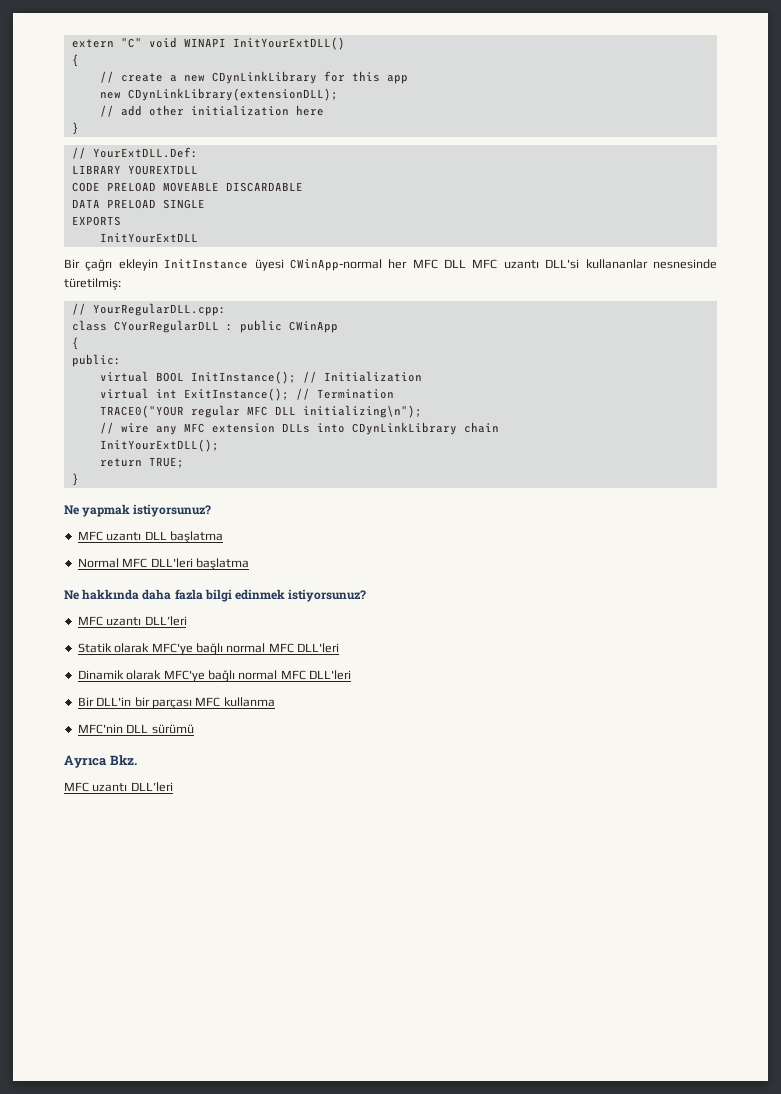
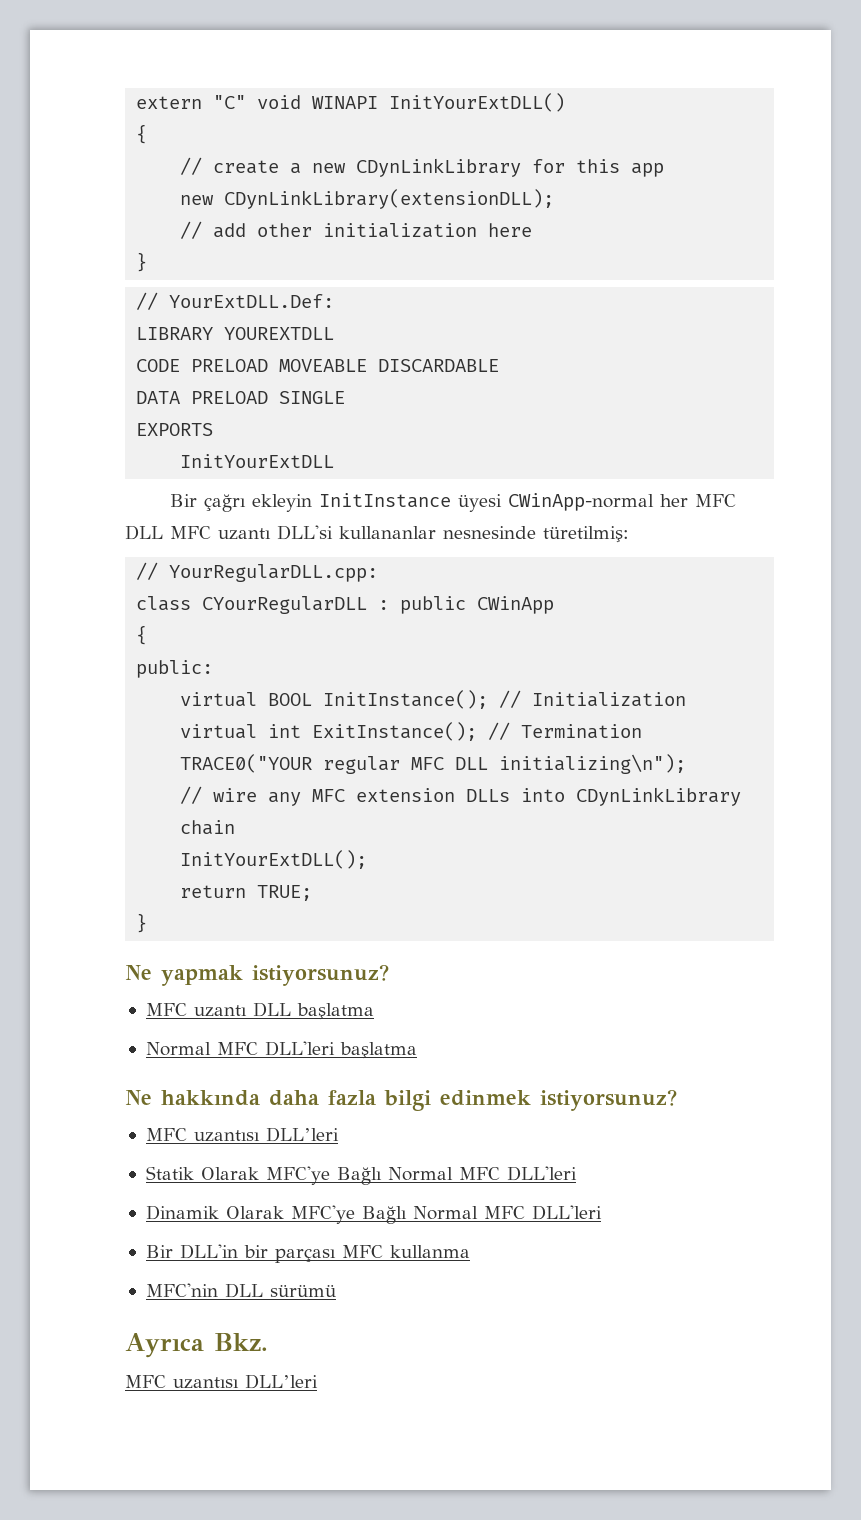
[106,617,142,626] uzantı -> [193,1130,260,1142] uzantısı
[114,643,266,655] olarak MFC'ye bağlı normal -> [200,1166,453,1185] Olarak MFC'ye Bağlı Normal
[126,670,278,682] olarak MFC'ye bağlı normal -> [225,1205,478,1224] Olarak MFC'ye Bağlı Normal
[92,783,128,792] uzantı -> [173,1377,239,1389] uzantısı

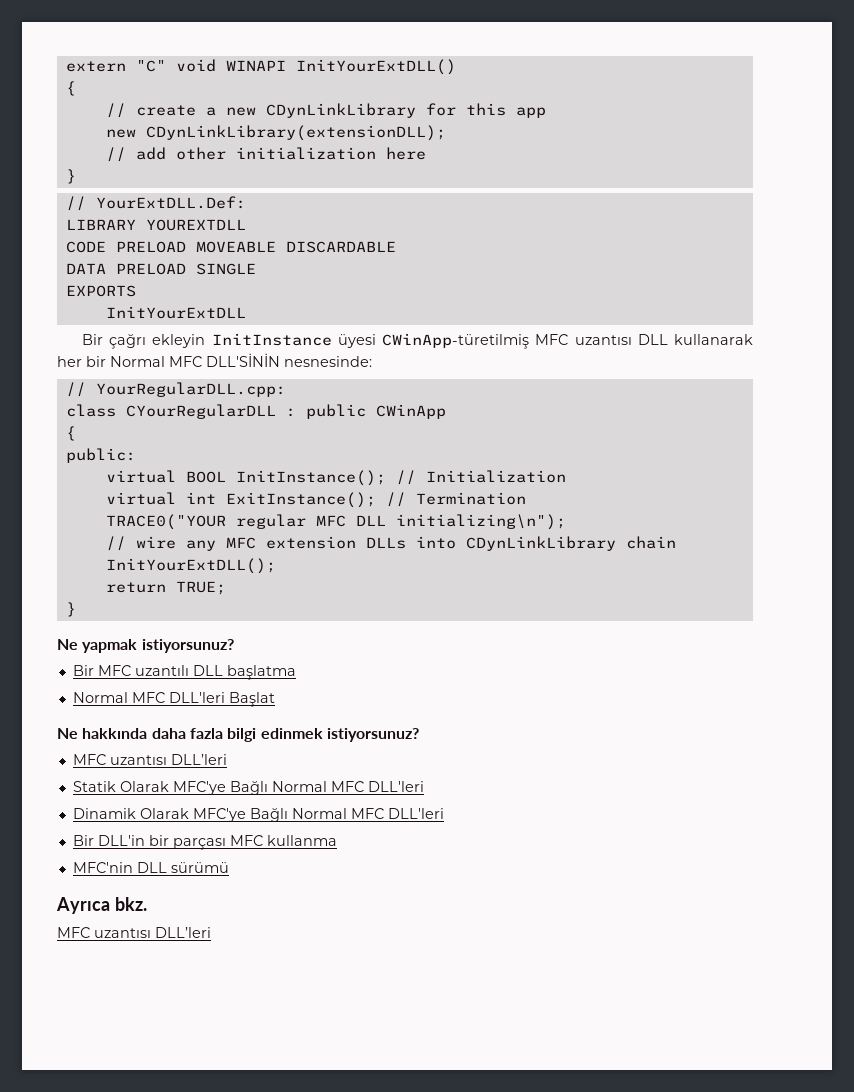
[507,493,736,511] [125,525,629,543] CWinApp-normal her MFC DLL MFC uzantı DLL'si kullananlar nesnesinde türetilmiş: -> [382,333,754,349] [57,353,372,367] CWinApp-türetilmiş MFC uzantısı DLL kullanarak her bir Normal MFC DLL'SİNİN nesnesinde:
[145,1003,247,1017] MFC uzantı -> [72,665,189,676] Bir MFC uzantılı
[339,1042,417,1059] başlatma -> [228,692,275,707] Başlat
[213,1333,268,1351] Bkz. -> [114,897,147,911] bkz.

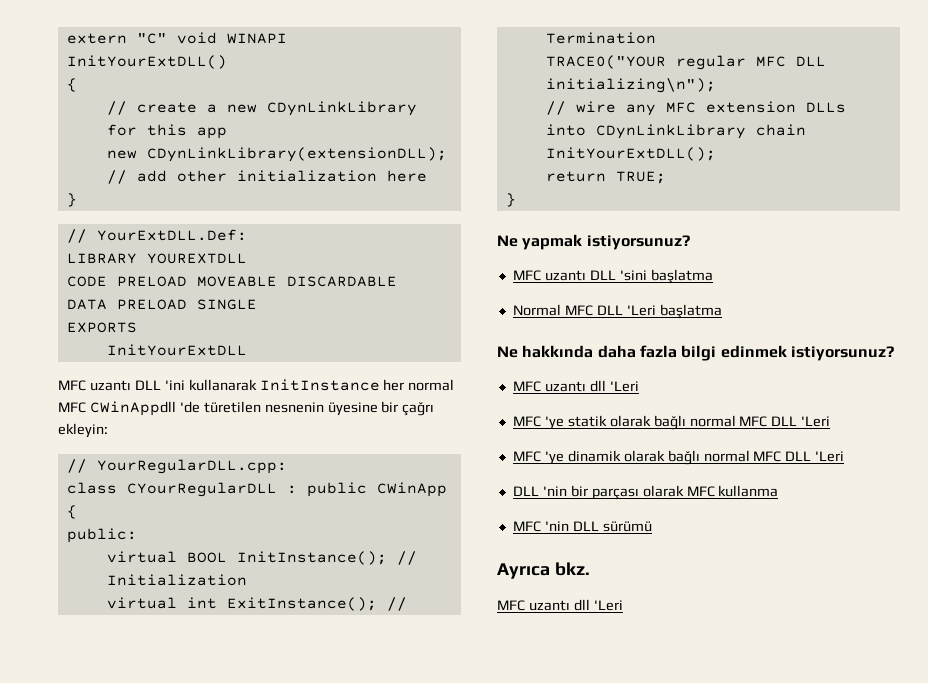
[81,333,754,349] [57,353,372,367] Bir çağrı ekleyin InitInstance üyesi CWinApp-türetilmiş MFC uzantısı DLL kullanarak her bir Normal MFC DLL'SİNİN nesnesinde: -> [58,379,455,391] [58,401,435,416] [58,423,108,438] MFC uzantı DLL 'ini kullanarak InitInstance her normal MFC CWinAppdll 'de türetilen nesnenin üyesine bir çağrı ekleyin:
[72,665,223,676] Bir MFC uzantılı DLL -> [512,270,647,281] MFC uzantı DLL 'sini
[168,692,275,707] DLL'leri Başlat -> [596,304,722,319] DLL 'Leri başlatma
[109,754,227,765] [72,781,424,795] [72,808,444,822] [72,835,145,846] uzantısı DLL’leri // Statik Olarak MFC'ye Bağlı Normal MFC DLL'leri // Dinamik Olarak MFC'ye Bağlı Normal MFC DLL'leri // Bir DLL'in -> [544,380,639,392] [512,415,831,430] [512,450,845,465] [512,486,567,496] uzantı dll 'Leri // MFC 'ye statik olarak bağlı normal MFC DLL 'Leri // MFC 'ye dinamik olarak bağlı normal MFC DLL 'Leri // DLL 'nin
(226, 844) none -> [642,485,684,497] olarak
[72,862,133,873] MFC'nin -> [512,521,569,532] MFC 'nin
[94,927,211,938] uzantısı DLL’leri -> [528,599,623,611] uzantı dll 'Leri

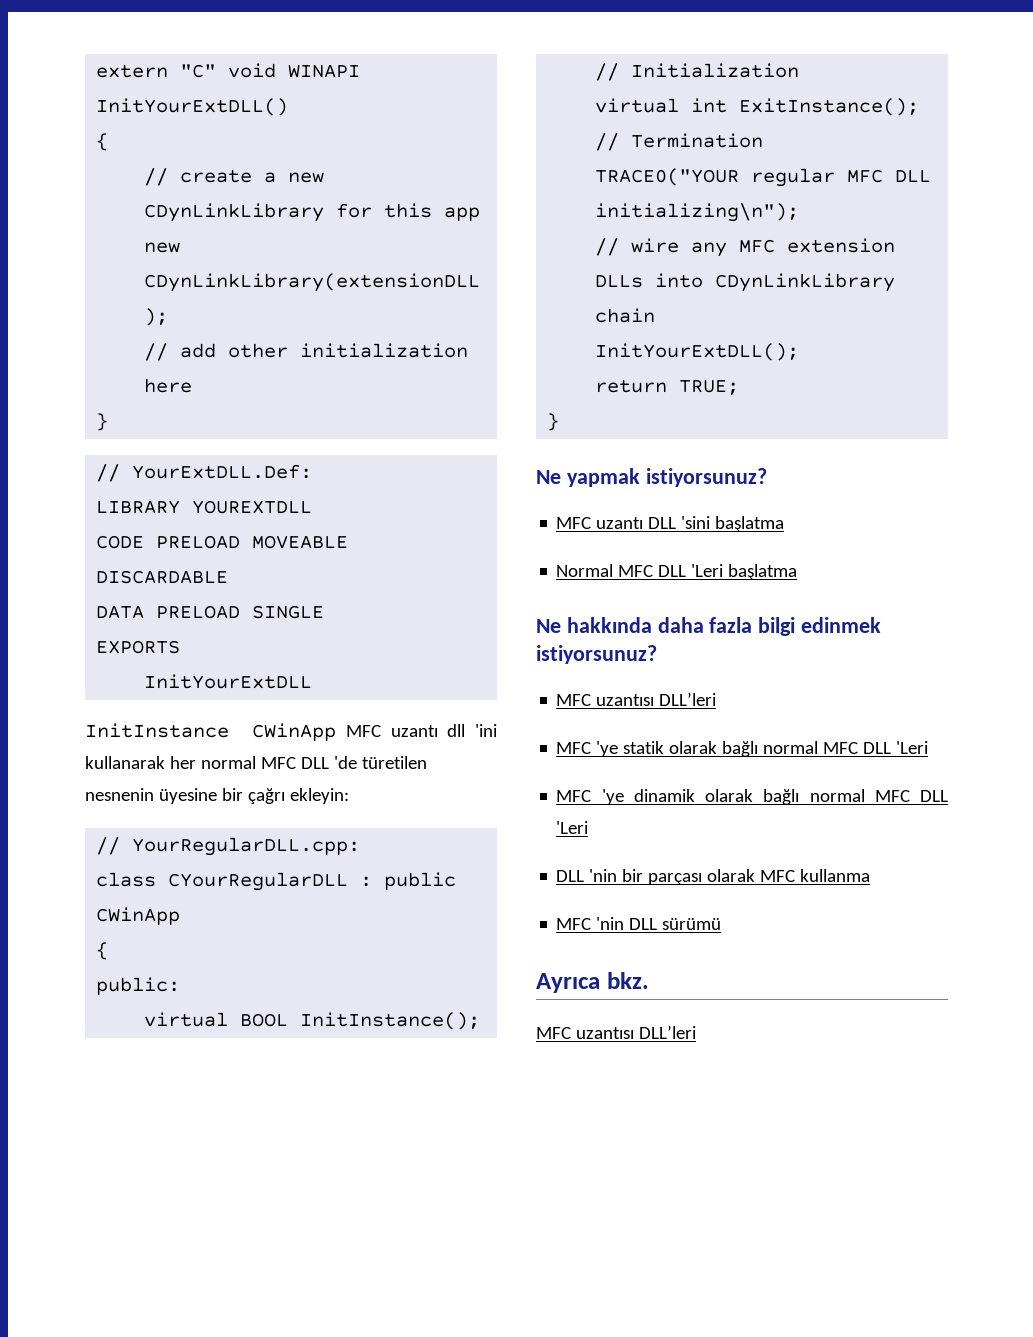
[58,380,161,391] MFC uzantı DLL -> [85,723,466,741] InitInstance CWinApp MFC uzantı dll
[259,379,380,391] InitInstance -> (165, 762) none
[89,401,176,416] CWinAppdll -> [300,757,329,769] DLL
[544,380,639,392] uzantı dll 'Leri -> [596,692,717,706] uzantısı DLL’leri
[528,599,623,611] uzantı dll 'Leri -> [575,1025,696,1039] uzantısı DLL’leri

